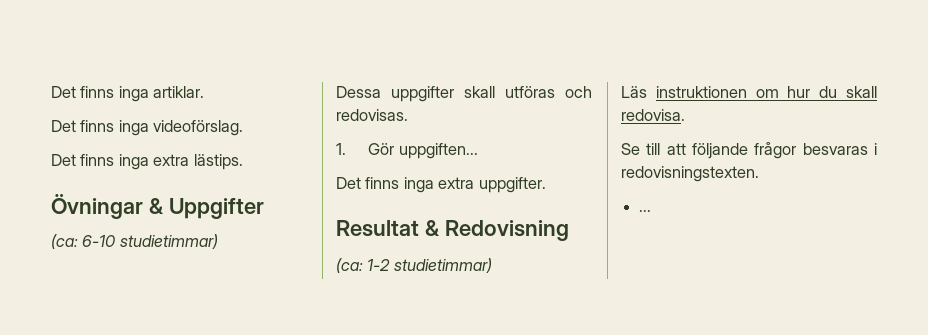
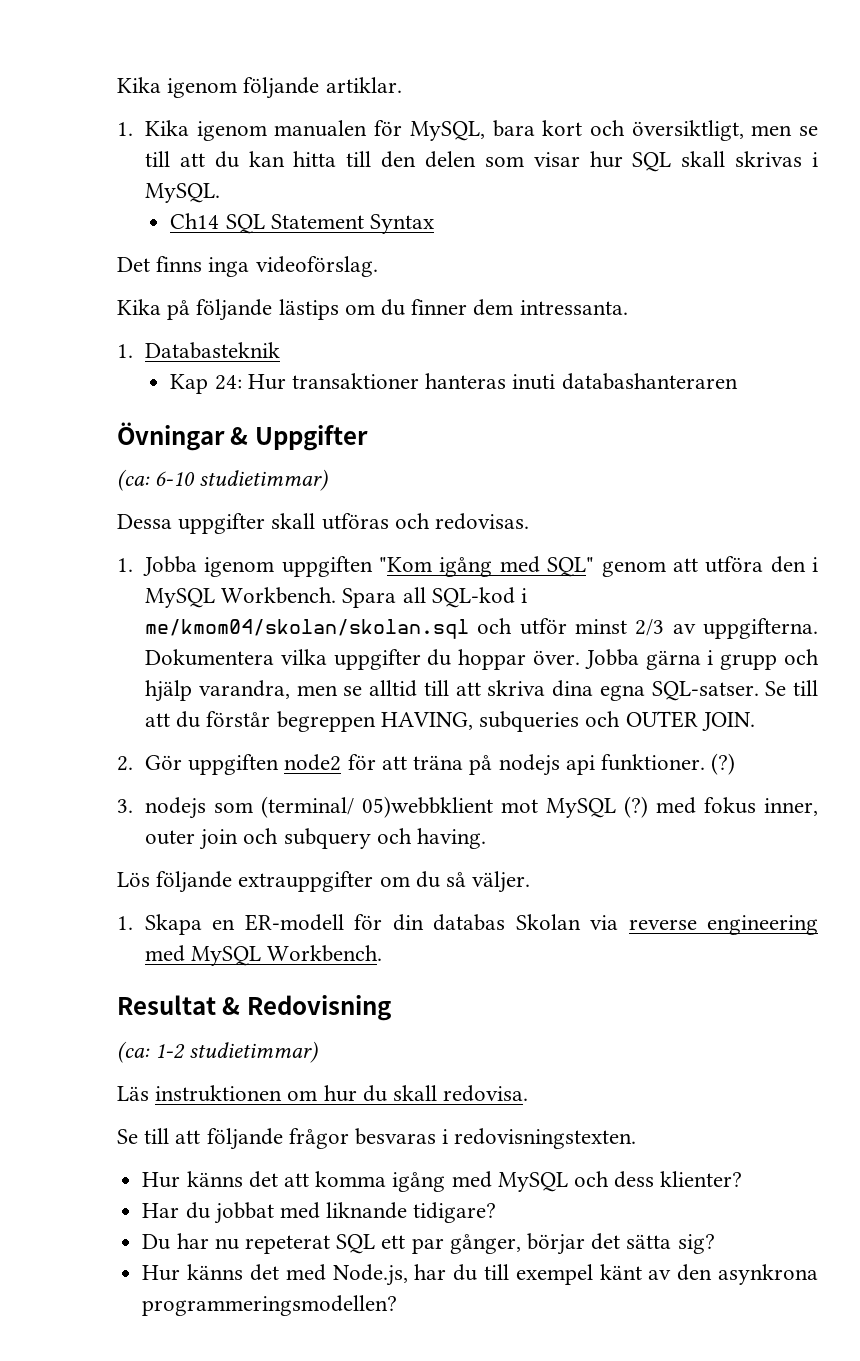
[51,86,205,102] [51,120,244,136] [51,154,243,170] Det finns inga artiklar. // Det finns inga videoförslag. // Det finns inga extra lästips. -> [117,77,402,99] [117,120,818,141] [145,151,819,172] [145,183,221,203] [170,213,434,234] [117,256,378,277] [117,299,628,321] [117,342,281,359] [170,373,738,394] Kika igenom följande artiklar. // 1. Kika igenom manualen för MySQL, bara kort och översiktligt, men se till att du kan hitta till den delen som visar hur SQL skall skrivas i MySQL. // Ch14 SQL Statement Syntax // Det finns inga videoförslag. // Kika på följande lästips om du finner dem intressanta. // 1. Databasteknik // Kap 24: Hur transaktioner hanteras inuti databashanteraren
[368,143,478,159] [336,177,546,193] Gör uppgiften... // Det finns inga extra uppgifter. -> [143,556,818,577] [145,587,528,608] [145,618,819,639] [145,649,819,670] [145,680,818,702] [145,711,755,732] [117,753,736,776] [117,796,818,819] [145,828,487,850] [117,871,531,893] [117,914,818,935] [145,945,383,966] Jobba igenom uppgiften "Kom igång med SQL" genom att utföra den i MySQL Workbench. Spara all SQL-kod i me/kmom04/skolan/skolan.sql och utför minst 2/3 av uppgifterna. Dokumentera vilka uppgifter du hoppar över. Jobba gärna i grupp och hjälp varandra, men se alltid till att skriva dina egna SQL-satser. Se till att du förstår begreppen HAVING, subqueries och OUTER JOIN. // 2. Gör uppgiften node2 för att träna på nodejs api funktioner. (?) // 3. nodejs som (terminal/ 05)webbklient mot MySQL (?) med fokus inner, outer join och subquery och having. // Lös följande extrauppgifter om du så väljer. // 1. Skapa en ER-modell för din databas Skolan via reverse engineering med MySQL Workbench.
[639,210,652,212] ... -> [142,1171,743,1192] [142,1202,497,1224] [142,1233,715,1255] [142,1264,819,1286] [142,1295,398,1316] Hur känns det att komma igång med MySQL och dess klienter? // Har du jobbat med liknande tidigare? // Du har nu repeterat SQL ett par gånger, börjar det sätta sig? // Hur känns det med Node.js, har du till exempel känt av den asynkrona programmeringsmodellen?

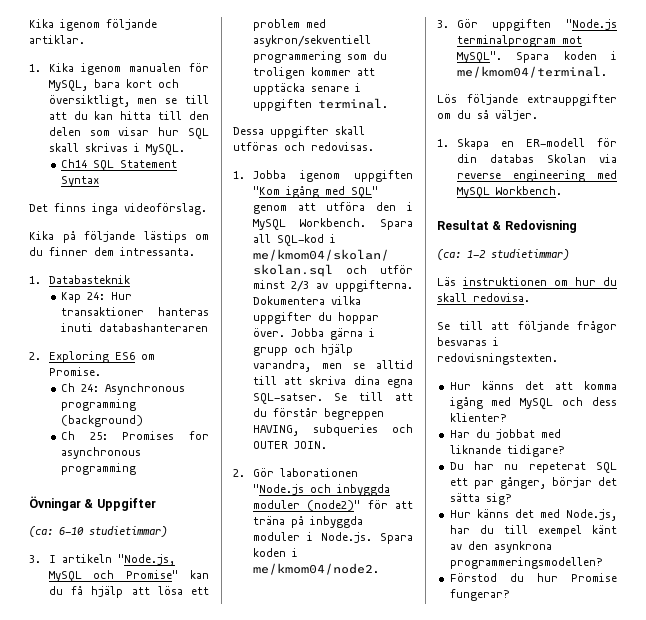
(738, 381) none -> [29,351,155,363] [48,367,101,376] [61,383,186,395] [61,399,137,411] [61,415,144,427] [61,431,209,440] [61,447,142,459] [61,463,137,475] // 2. Exploring ES6 om Promise. // Ch 24: Asynchronous programming (background) // Ch 25: Promises for asynchronous programming
(329, 480) none -> [29,554,175,566] [48,570,209,582] [48,586,209,598] [252,19,326,31] [252,35,371,47] [252,51,387,63] [252,67,375,79] [252,83,361,95] [252,98,388,111] // 3. I artikeln "Node.js, MySQL och Promise" kan du få hjälp att lösa ett problem med asykron/sekventiell programmering som du troligen kommer att upptäcka senare i uppgiften terminal.
[188,753,736,776] [117,796,818,819] [145,828,487,850] uppgiften node2 för att träna på nodejs api funktioner. (?) // 3. nodejs som (terminal/ 05)webbklient mot MySQL (?) med fokus inner, outer join och subquery och having. -> [279,468,358,477] [252,484,390,496] [252,500,413,511] [252,516,363,528] [252,532,413,544] [252,548,298,557] [252,563,379,575] [437,19,617,31] [456,35,582,47] [456,51,617,63] [456,66,607,78] laborationen "Node.js och inbyggda moduler (node2)" för att träna på inbyggda moduler i Node.js. Spara koden i me/kmom04/node2. // 3. Gör uppgiften "Node.js terminalprogram mot MySQL". Spara koden i me/kmom04/terminal.
(398, 1305) none -> [449,573,617,582] [449,589,510,601] // Förstod du hur Promise fungerar?

